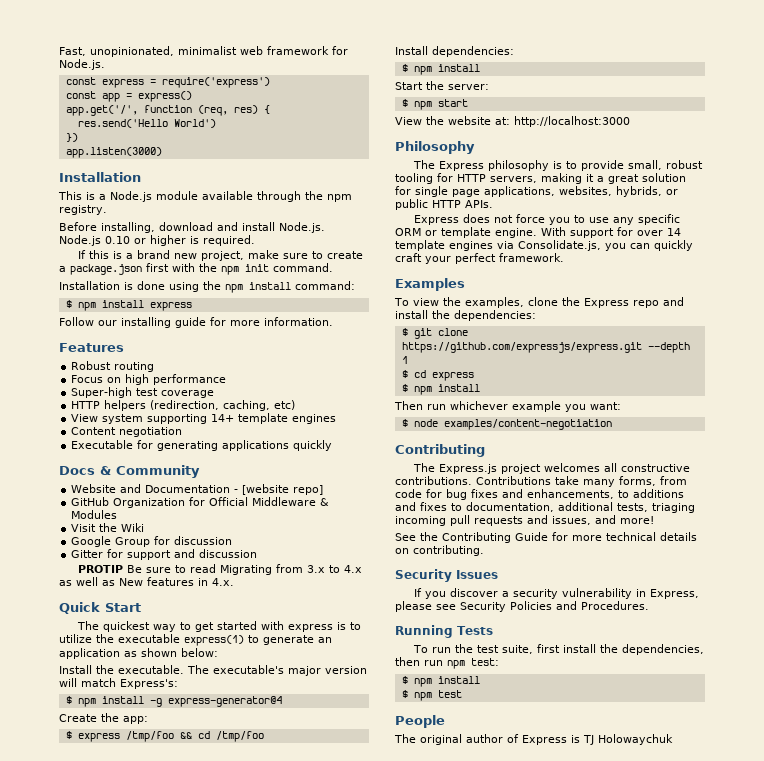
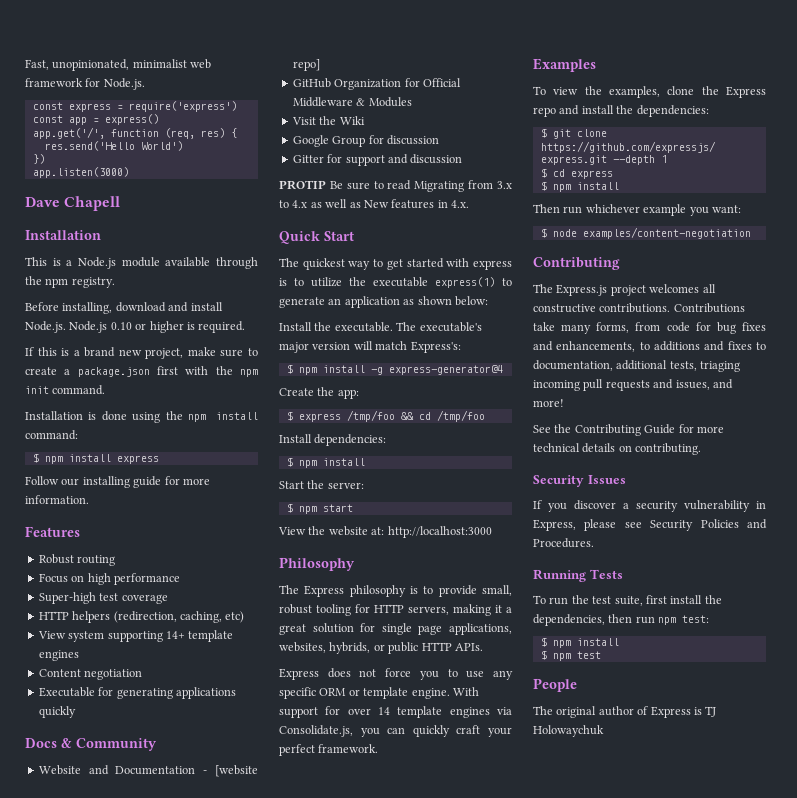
(162, 152) none -> [25,196,121,211] // Dave Chapell

